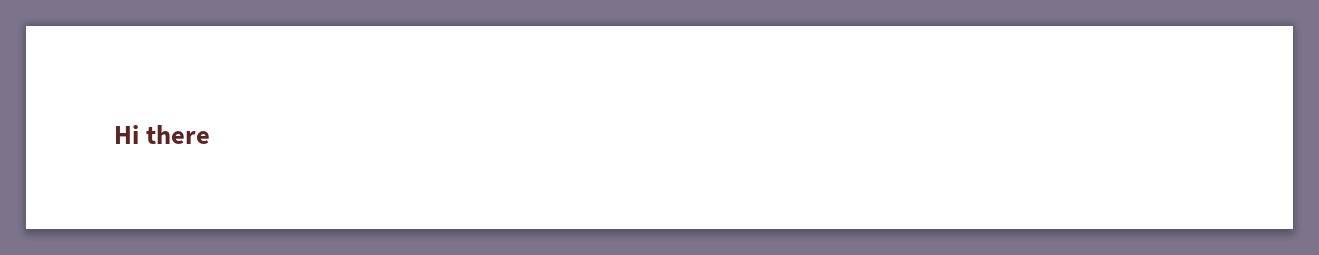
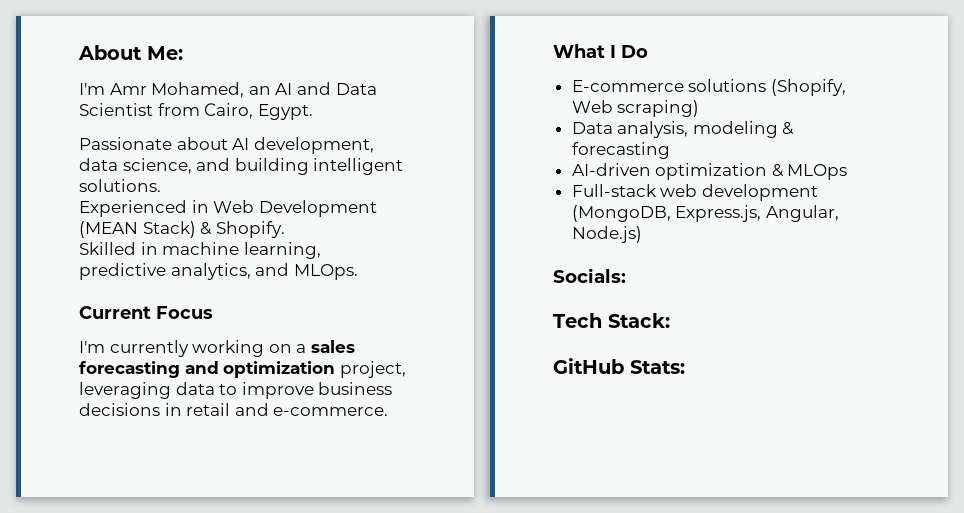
[114,125,211,144] Hi there -> [78,45,183,60] [79,82,377,98] [79,103,313,120] [79,137,374,154] [79,158,404,175] [79,179,161,192] [79,200,377,217] [79,221,285,238] [79,242,321,259] [79,263,358,280] [79,306,213,319] [79,340,355,357] [79,361,406,378] [79,382,393,399] [79,403,389,416] [553,44,648,58] [571,79,846,96] [571,100,700,117] [571,121,795,138] [571,142,670,159] [571,163,848,180] [571,184,818,201] [571,205,839,222] [571,226,642,243] [553,268,626,283] [553,313,670,328] [553,358,685,374] About Me: // I'm Amr Mohamed, an AI and Data Scientist from Cairo, Egypt. // Passionate about AI development, data science, and building intelligent solutions. // Experienced in Web Development (MEAN Stack) & Shopify. // Skilled in machine learning, predictive analytics, and MLOps. // Current Focus // I'm currently working on a sales forecasting and optimization project, leveraging data to improve business decisions in retail and e-commerce. // What I Do // E-commerce solutions (Shopify, Web scraping) // Data analysis, modeling & forecasting // AI-driven optimization & MLOps // Full-stack web development (MongoDB, Express.js, Angular, Node.js) // Socials: // Tech Stack: // GitHub Stats:

